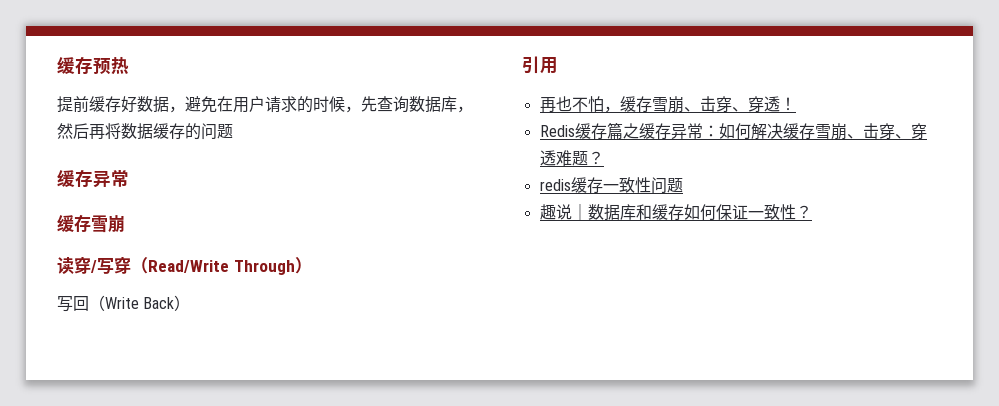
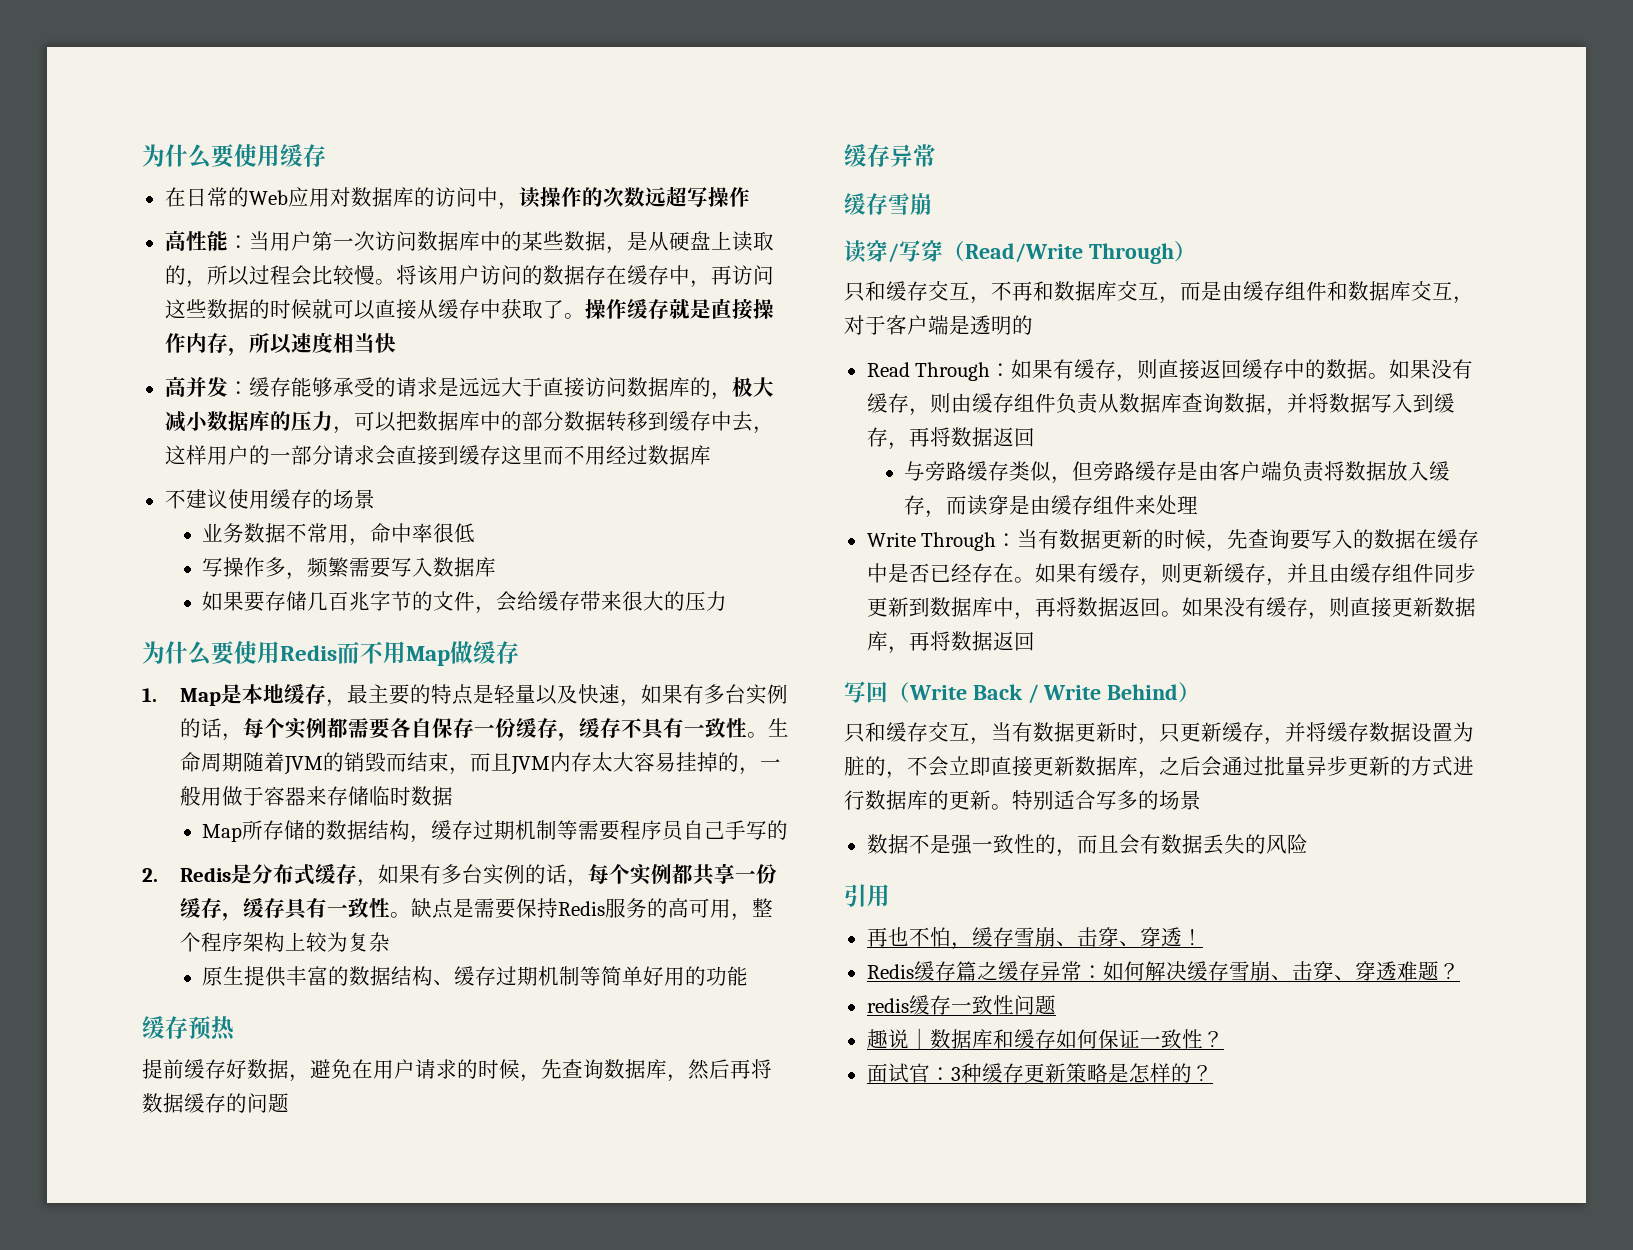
(57, 65) none -> [142,144,326,169] [164,186,750,210] [164,231,774,254] [164,265,774,288] [164,298,774,320] [164,332,396,356] [164,377,774,400] [164,410,774,434] [164,445,711,466] [164,489,375,509] [202,523,476,546] [202,557,497,580] [202,591,728,614] [142,641,519,666] [142,684,788,707] [179,717,789,741] [179,752,781,775] [179,786,453,806] [202,820,789,843] [142,863,777,887] [179,898,773,921] [179,932,390,952] [202,966,749,987] 为什么要使用缓存 // 在日常的Web应用对数据库的访问中，读操作的次数远超写操作 // 高性能：当用户第一次访问数据库中的某些数据，是从硬盘上读取的，所以过程会比较慢。将该用户访问的数据存在缓存中，再访问这些数据的时候就可以直接从缓存中获取了。操作缓存就是直接操作内存，所以速度相当快 // 高并发：缓存能够承受的请求是远远大于直接访问数据库的，极大减小数据库的压力，可以把数据库中的部分数据转移到缓存中去，这样用户的一部分请求会直接到缓存这里而不用经过数据库 // 不建议使用缓存的场景 // 业务数据不常用，命中率很低 // 写操作多，频繁需要写入数据库 // 如果要存储几百兆字节的文件，会给缓存带来很大的压力 // 为什么要使用Redis而不用Map做缓存 // 1. Map是本地缓存，最主要的特点是轻量以及快速，如果有多台实例的话，每个实例都需要各自保存一份缓存，缓存不具有一致性。生命周期随着JVM的销毁而结束，而且JVM内存太大容易挂掉的，一般用做于容器来存储临时数据 // Map所存储的数据结构，缓存过期机制等需要程序员自己手写的 // 2. Redis是分布式缓存，如果有多台实例的话，每个实例都共享一份缓存，缓存具有一致性。缺点是需要保持Redis服务的高可用，整个程序架构上较为复杂 // 原生提供丰富的数据结构、缓存过期机制等简单好用的功能 //
[57,295,191,312] 写回（Write Back） -> [844,281,1474,304] [844,315,1033,335] [866,359,1474,382] [866,393,1455,416] [866,427,1035,450] [904,461,1451,484] [904,495,1199,518] [866,529,1480,552] [866,563,1476,586] [866,597,1476,620] [866,631,1035,654] [844,681,1201,704] [844,722,1474,745] [844,756,1474,779] [844,790,1201,810] [866,834,1308,857] 只和缓存交互，不再和数据库交互，而是由缓存组件和数据库交互，对于客户端是透明的 // Read Through：如果有缓存，则直接返回缓存中的数据。如果没有缓存，则由缓存组件负责从数据库查询数据，并将数据写入到缓存，再将数据返回 // 与旁路缓存类似，但旁路缓存是由客户端负责将数据放入缓存，而读穿是由缓存组件来处理 // Write Through：当有数据更新的时候，先查询要写入的数据在缓存中是否已经存在。如果有缓存，则更新缓存，并且由缓存组件同步更新到数据库中，再将数据返回。如果没有缓存，则直接更新数据库，再将数据返回 // 写回（Write Back / Write Behind） // 只和缓存交互，当有数据更新时，只更新缓存，并将缓存数据设置为脏的，不会立即直接更新数据库，之后会通过批量异步更新的方式进行数据库的更新。特别适合写多的场景 // 数据不是强一致性的，而且会有数据丢失的风险
(812, 212) none -> [866,1063,1213,1083] // 面试官：3种缓存更新策略是怎样的？

